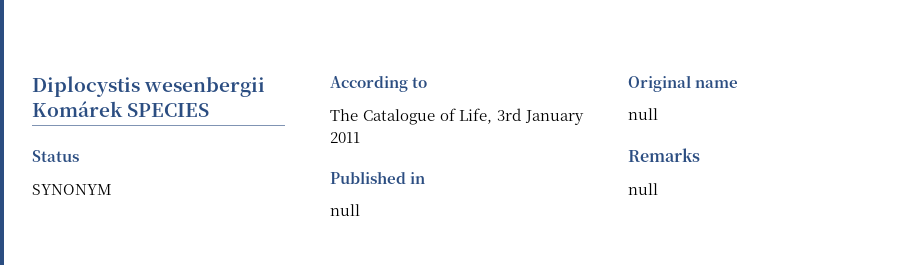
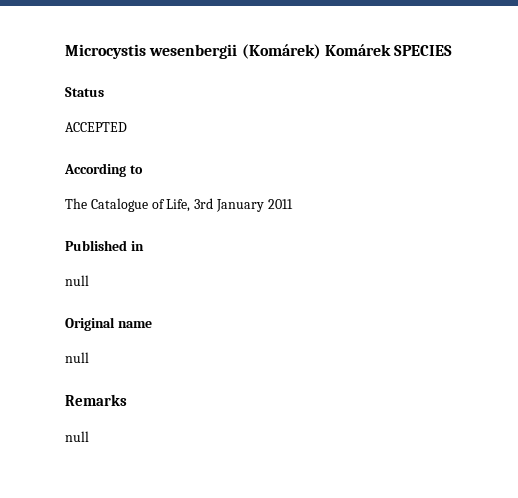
[32,76,266,97] Diplocystis wesenbergii -> [65,44,321,59] Microcystis wesenbergii (Komárek)
[32,184,112,195] SYNONYM -> [65,122,127,132] ACCEPTED

